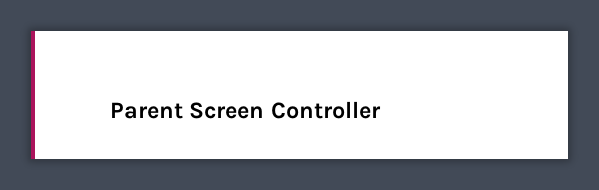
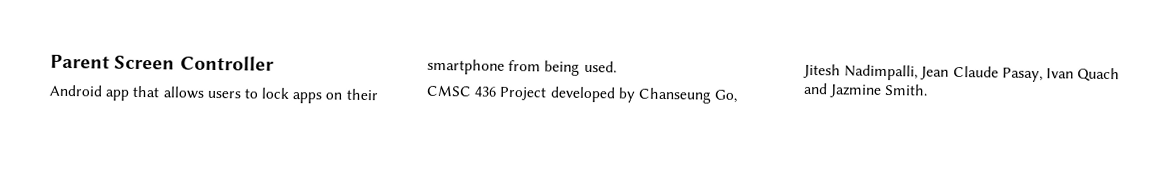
(381, 110) none -> [49,84,378,104] [427,58,617,76] [426,84,739,104] [803,63,1121,83] [803,82,929,98] // Android app that allows users to lock apps on their smartphone from being used. // CMSC 436 Project developed by Chanseung Go, Jitesh Nadimpalli, Jean Claude Pasay, Ivan Quach and Jazmine Smith.

